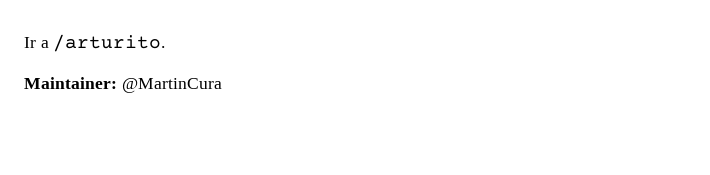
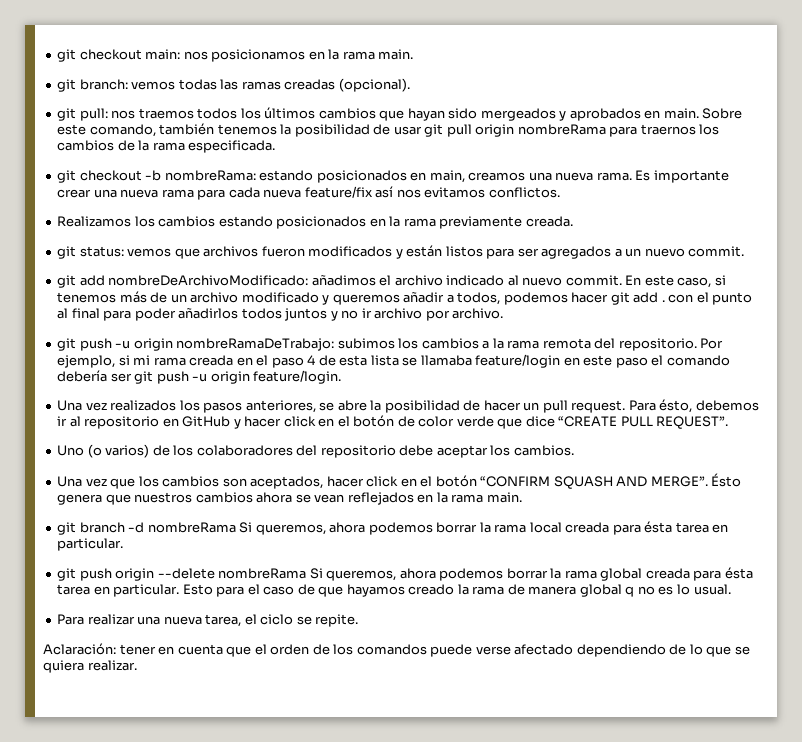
[24,34,166,52] [24,77,222,93] Ir a /arturito. // Maintainer: @MartinCura -> [57,49,414,62] [57,78,410,92] [57,107,743,121] [57,123,720,137] [57,140,276,153] [57,170,729,183] [57,186,560,200] [57,216,573,229] [57,245,745,259] [57,275,726,288] [57,291,753,305] [57,308,504,321] [57,338,724,351] [57,354,730,368] [57,370,342,384] [57,399,759,413] [57,415,729,429] [57,444,574,458] [57,473,742,489] [57,492,522,505] [57,521,729,535] [57,538,124,551] [57,567,753,581] [57,584,731,597] [57,614,359,627] [43,643,750,657] [43,660,137,673] git checkout main: nos posicionamos en la rama main. // git branch: vemos todas las ramas creadas (opcional). // git pull: nos traemos todos los últimos cambios que hayan sido mergeados y aprobados en main. Sobre este comando, también tenemos la posibilidad de usar git pull origin nombreRama para traernos los cambios de la rama especificada. // git checkout -b nombreRama: estando posicionados en main, creamos una nueva rama. Es importante crear una nueva rama para cada nueva feature/fix así nos evitamos conflictos. // Realizamos los cambios estando posicionados en la rama previamente creada. // git status: vemos que archivos fueron modificados y están listos para ser agregados a un nuevo commit. // git add nombreDeArchivoModificado: añadimos el archivo indicado al nuevo commit. En este caso, si tenemos más de un archivo modificado y queremos añadir a todos, podemos hacer git add . con el punto al final para poder añadirlos todos juntos y no ir archivo por archivo. // git push -u origin nombreRamaDeTrabajo: subimos los cambios a la rama remota del repositorio. Por ejemplo, si mi rama creada en el paso 4 de esta lista se llamaba feature/login en este paso el comando debería ser git push -u origin feature/login. // Una vez realizados los pasos anteriores, se abre la posibilidad de hacer un pull request. Para ésto, debemos ir al repositorio en GitHub y hacer click en el botón de color verde que dice “CREATE PULL REQUEST”. // Uno (o varios) de los colaboradores del repositorio debe aceptar los cambios. // Una vez que los cambios son aceptados, hacer click en el botón “CONFIRM SQUASH AND MERGE”. Ésto genera que nuestros cambios ahora se vean reflejados en la rama main. // git branch -d nombreRama Si queremos, ahora podemos borrar la rama local creada para ésta tarea en particular. // git push origin --delete nombreRama Si queremos, ahora podemos borrar la rama global creada para ésta tarea en particular. Esto para el caso de que hayamos creado la rama de manera global q no es lo usual. // Para realizar una nueva tarea, el ciclo se repite. // Aclaración: tener en cuenta que el orden de los comandos puede verse afectado dependiendo de lo que se quiera realizar.

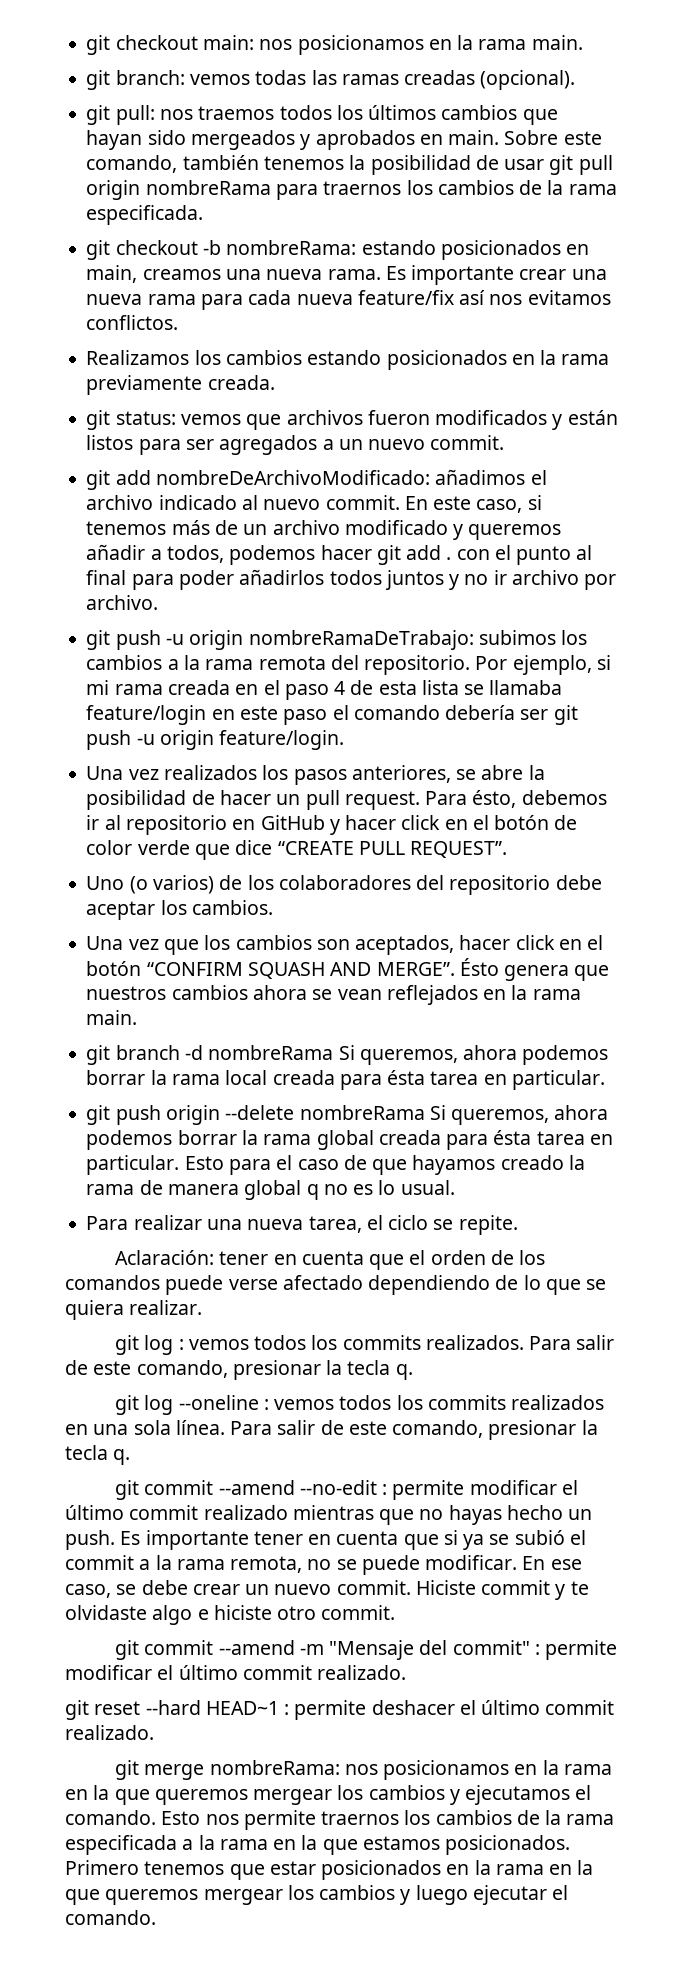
(137, 665) none -> [115,1335,615,1355] [65,1360,413,1380] [115,1395,605,1415] [65,1420,598,1440] [65,1445,131,1465] [115,1480,578,1500] [65,1505,593,1525] [65,1530,586,1550] [65,1555,582,1575] [65,1580,589,1600] [65,1605,396,1625] [115,1640,618,1660] [65,1665,407,1680] [65,1700,615,1720] [65,1725,154,1740] [115,1760,612,1780] [65,1785,592,1805] [65,1810,615,1830] [65,1835,571,1855] [65,1860,594,1880] [65,1885,569,1905] [65,1910,156,1925] // git log : vemos todos los commits realizados. Para salir de este comando, presionar la tecla q. // git log --oneline : vemos todos los commits realizados en una sola línea. Para salir de este comando, presionar la tecla q. // git commit --amend --no-edit : permite modificar el último commit realizado mientras que no hayas hecho un push. Es importante tener en cuenta que si ya se subió el commit a la rama remota, no se puede modificar. En ese caso, se debe crear un nuevo commit. Hiciste commit y te olvidaste algo e hiciste otro commit. // git commit --amend -m "Mensaje del commit" : permite modificar el último commit realizado. // git reset --hard HEAD~1 : permite deshacer el último commit realizado. // git merge nombreRama: nos posicionamos en la rama en la que queremos mergear los cambios y ejecutamos el comando. Esto nos permite traernos los cambios de la rama especificada a la rama en la que estamos posicionados. Primero tenemos que estar posicionados en la rama en la que queremos mergear los cambios y luego ejecutar el comando.

